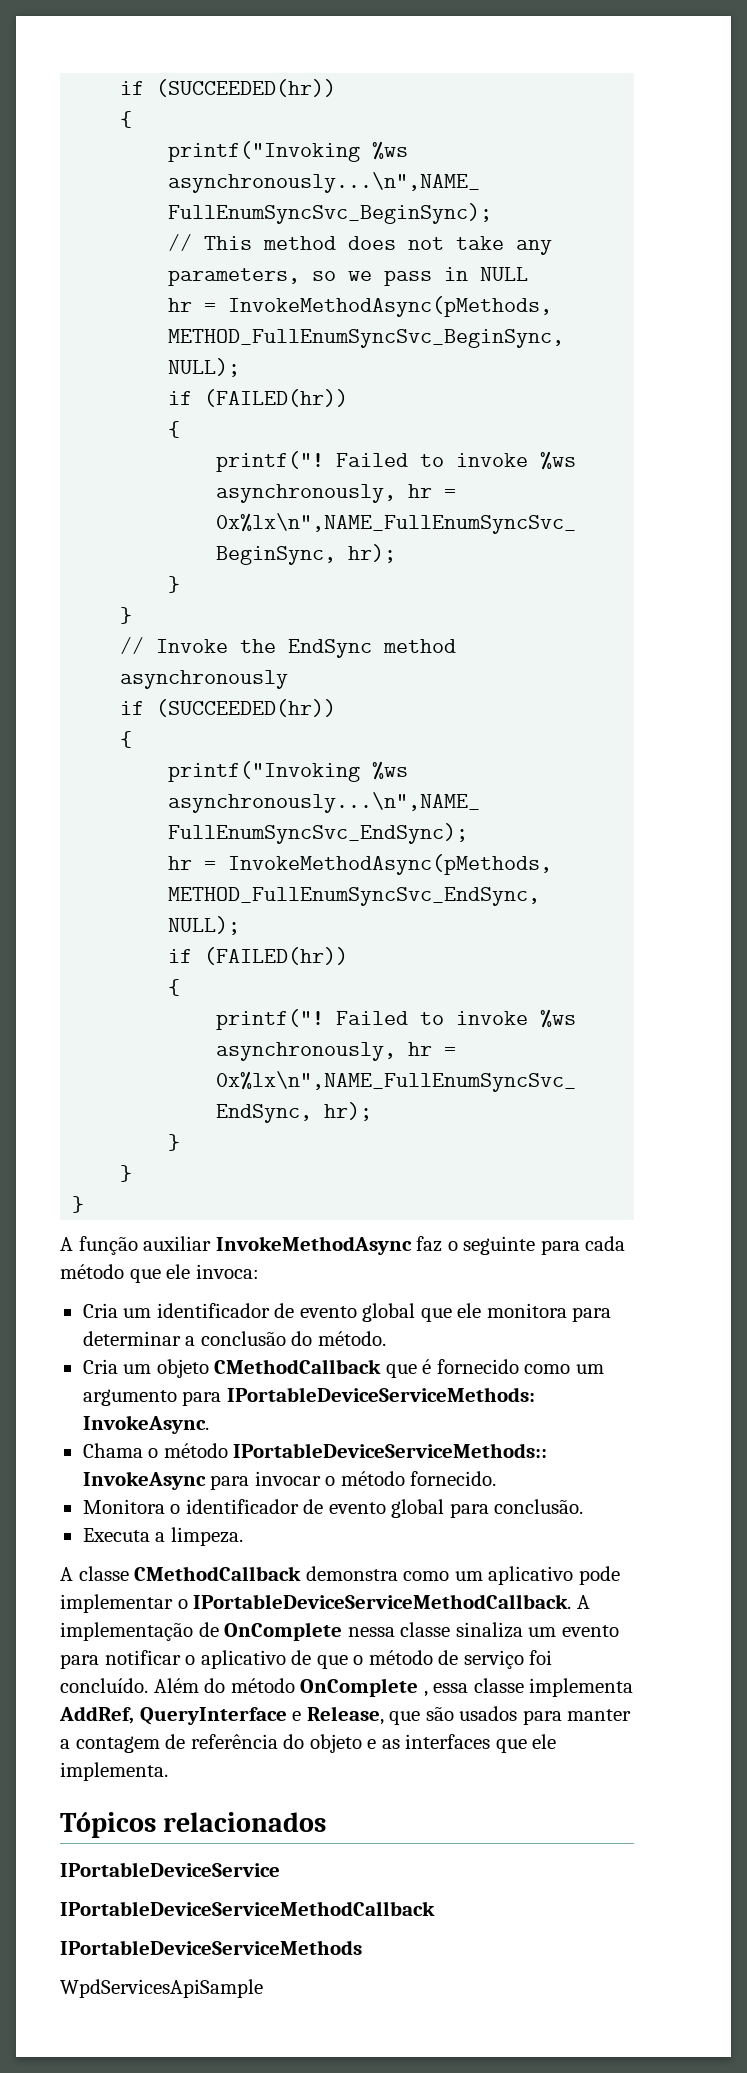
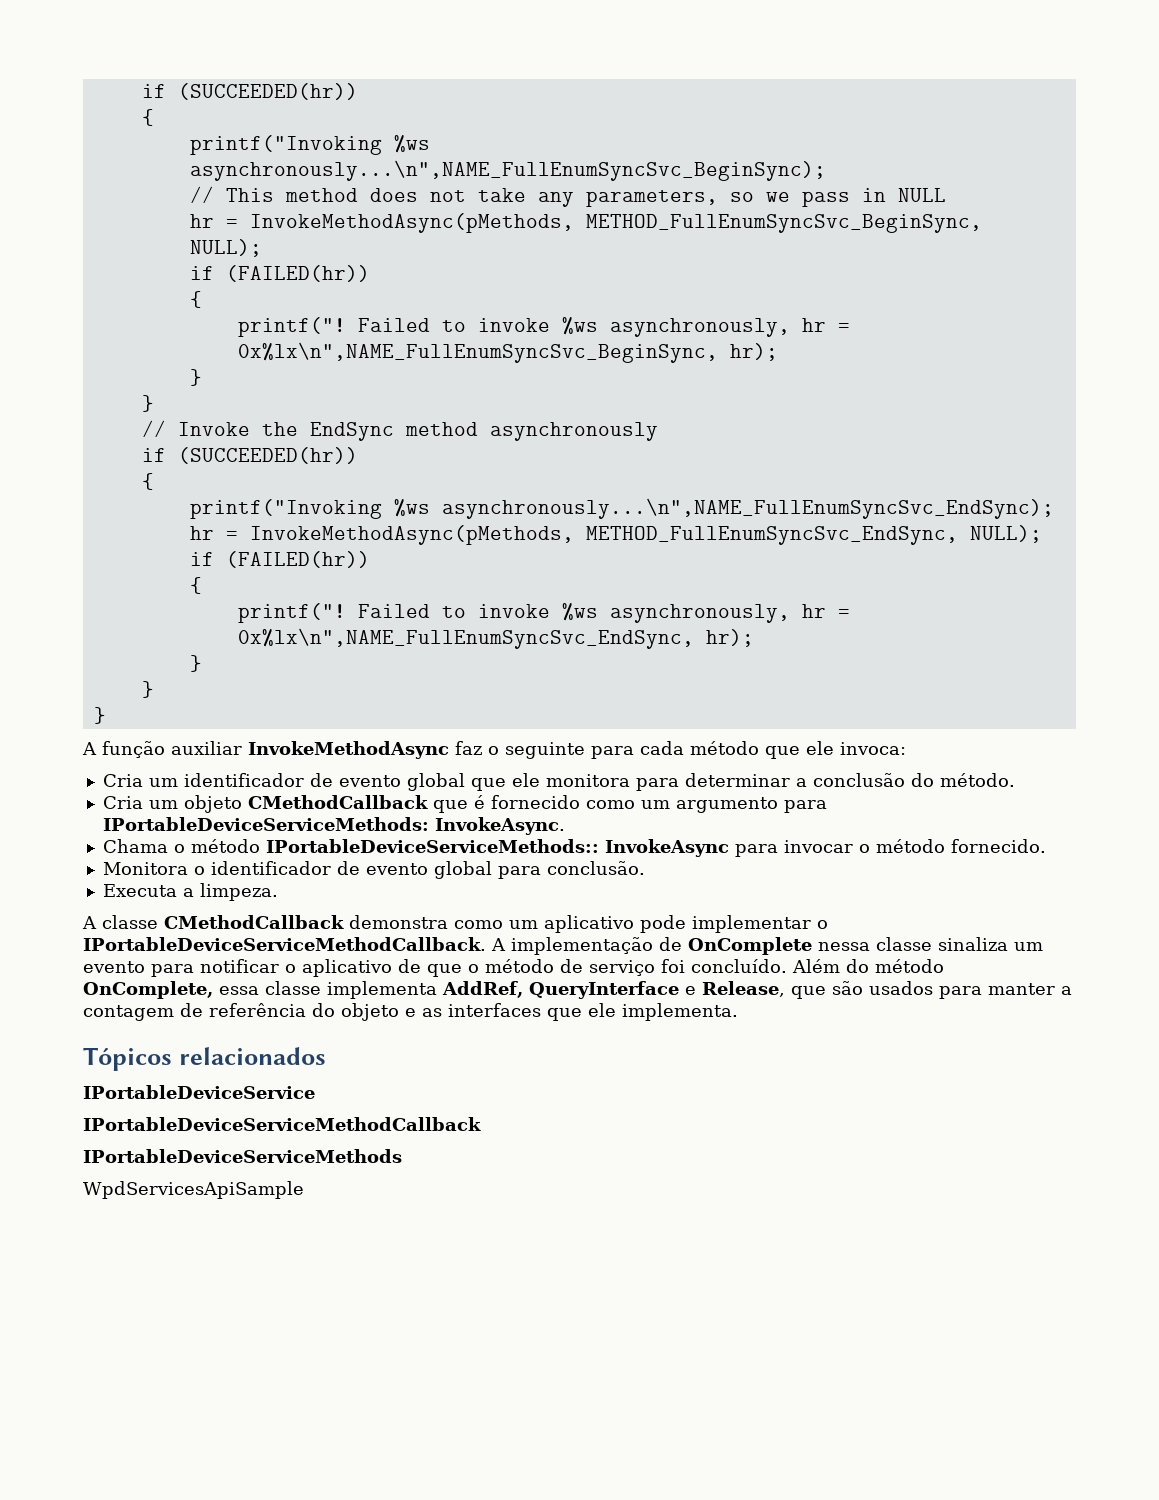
[300,1678,428,1697] OnComplete , -> [83,981,213,999] OnComplete,

